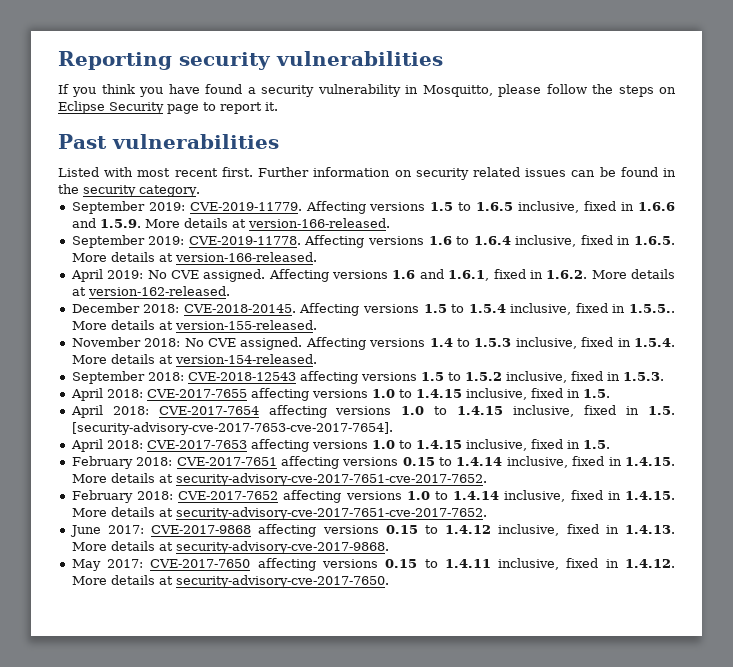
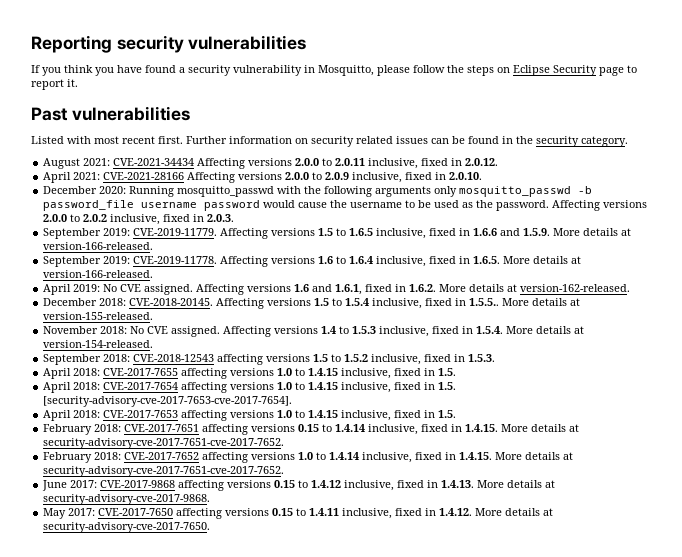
(200, 191) none -> [43,158,499,169] [43,172,483,183] [43,186,593,197] [43,200,648,211] [43,214,235,225] // August 2021: CVE-2021-34434 Affecting versions 2.0.0 to 2.0.11 inclusive, fixed in 2.0.12. // April 2021: CVE-2021-28166 Affecting versions 2.0.0 to 2.0.9 inclusive, fixed in 2.0.10. // December 2020: Running mosquitto_passwd with the following arguments only mosquitto_passwd -b password_file username password would cause the username to be used as the password. Affecting versions 2.0.0 to 2.0.2 inclusive, fixed in 2.0.3.

